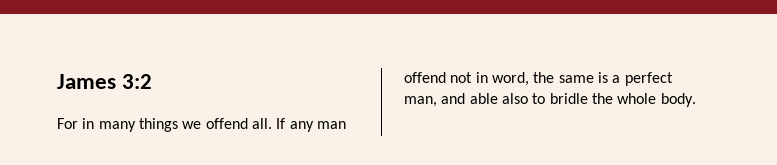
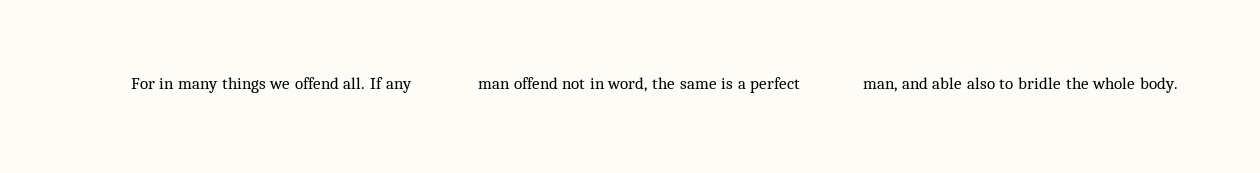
[57,74,153,89] James 3:2 // -> (130, 83) none

